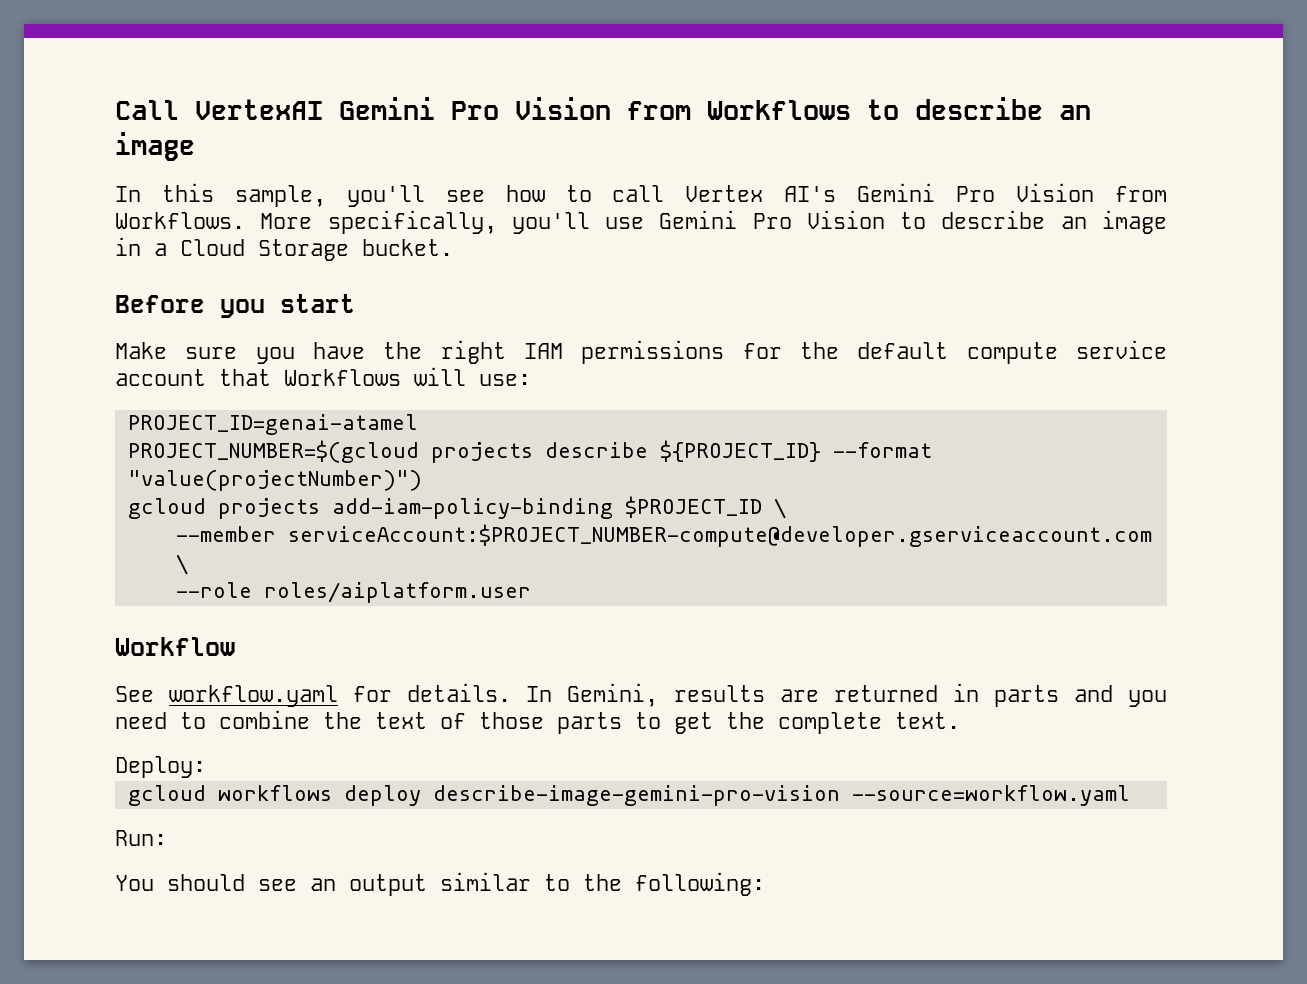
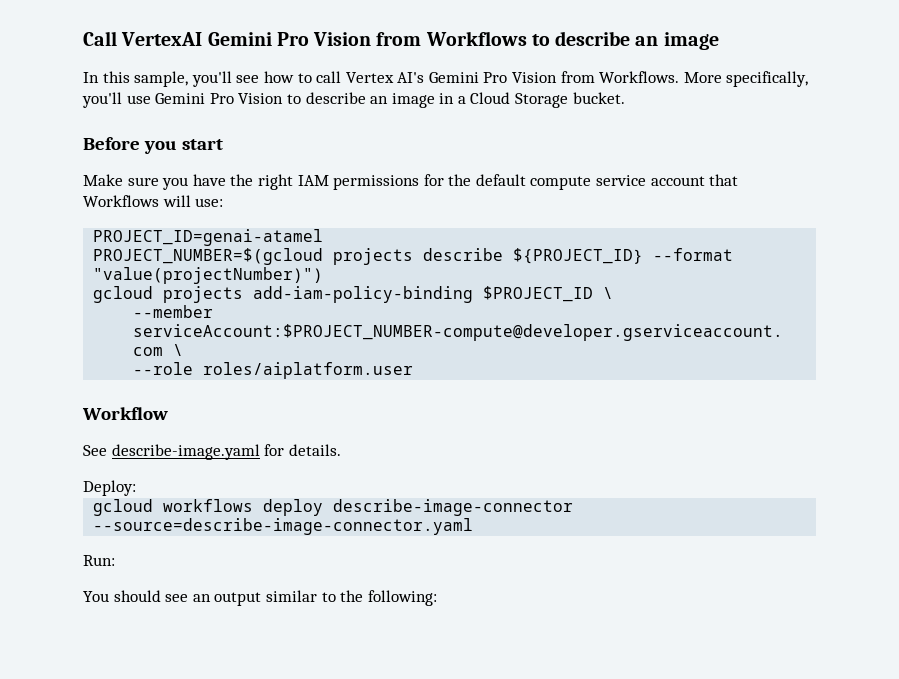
[169,685,339,707] workflow.yaml -> [111,444,260,460] describe-image.yaml
[526,683,1168,707] [115,710,960,734] In Gemini, results are returned in parts and you need to combine the text of those parts to get the complete text. -> (341, 450) none
[432,785,1130,806] describe-image-gemini-pro-vision --source=workflow.yaml -> [333,499,574,516] [93,518,474,535] describe-image-connector --source=describe-image-connector.yaml

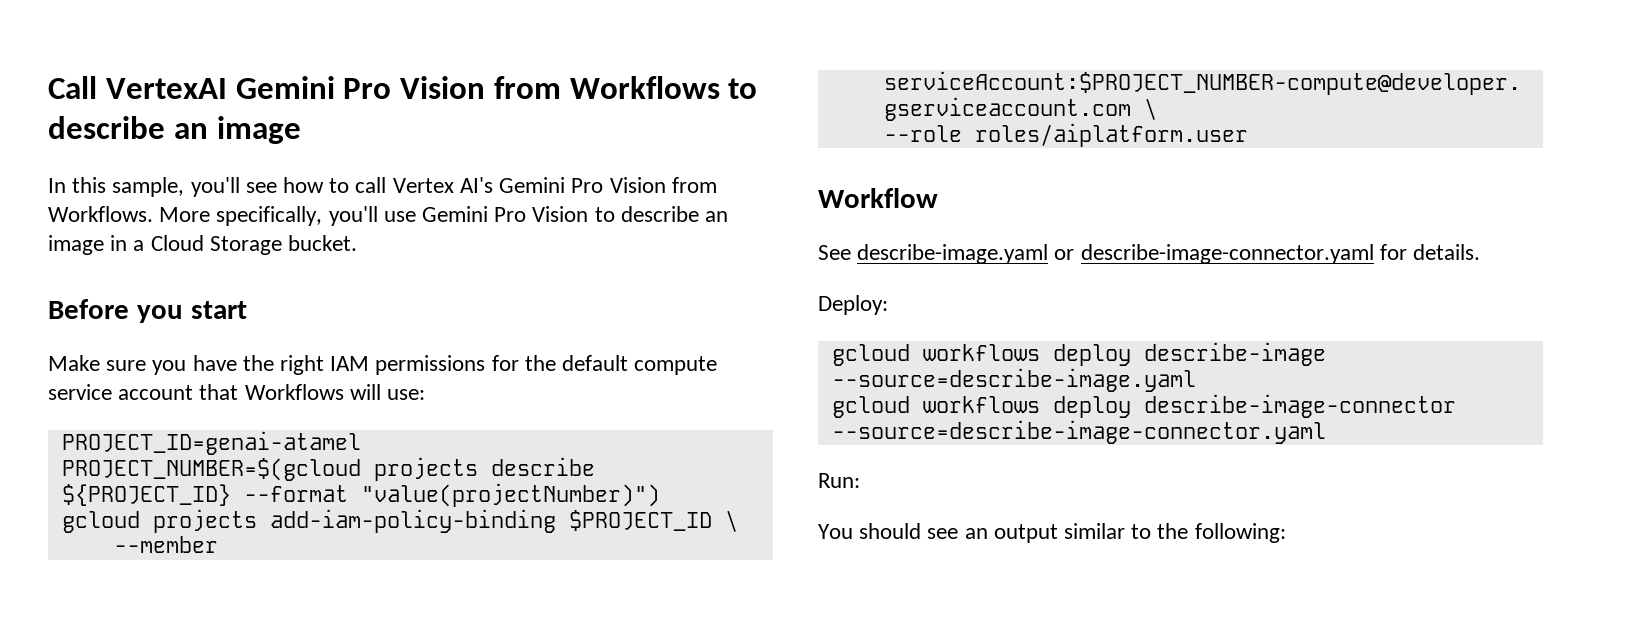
(260, 452) none -> [1054,244,1374,264] or describe-image-connector.yaml
(136, 488) none -> [831,342,1326,366] [831,368,1196,392] // gcloud workflows deploy describe-image --source=describe-image.yaml

